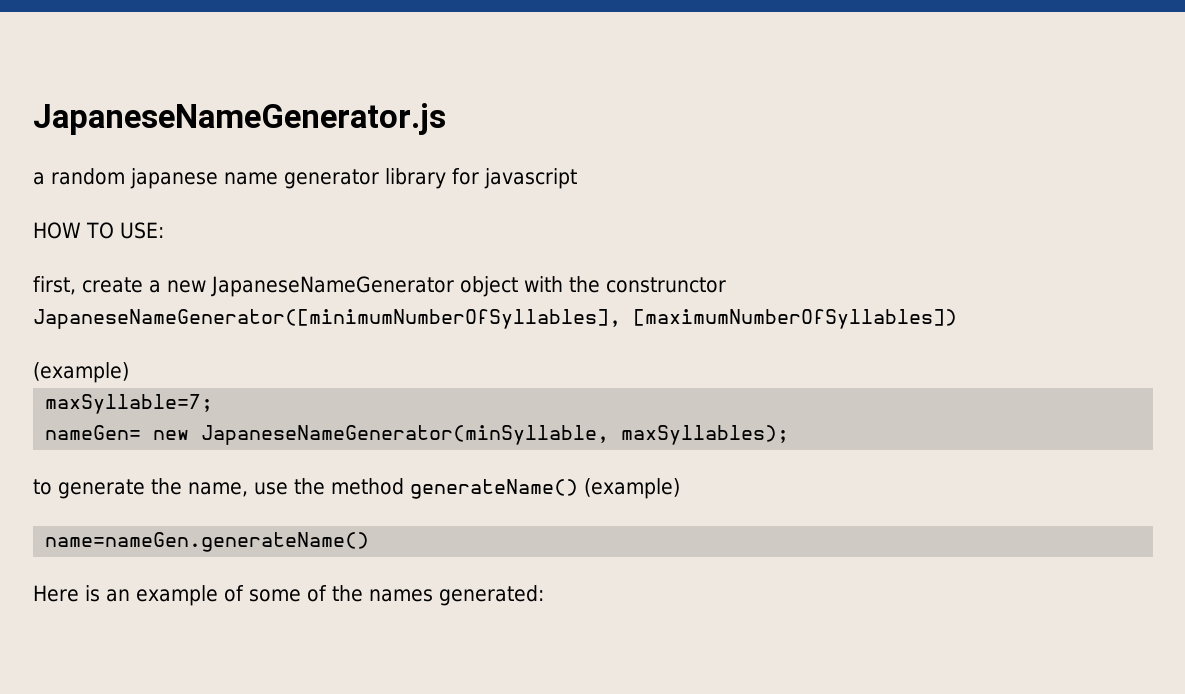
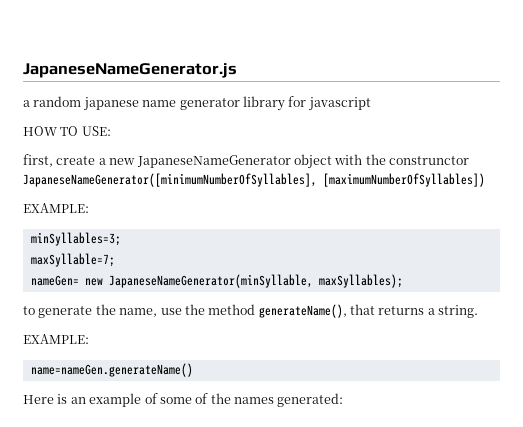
[33,362,129,383] (example) -> [23,203,89,213] [30,232,121,246] EXAMPLE: // minSyllables=3;
[410,478,680,499] generateName() (example) -> [258,304,479,318] [23,334,89,344] generateName(), that returns a string. // EXAMPLE:

